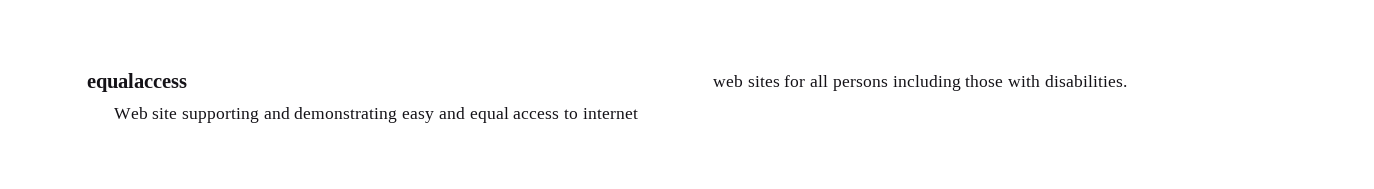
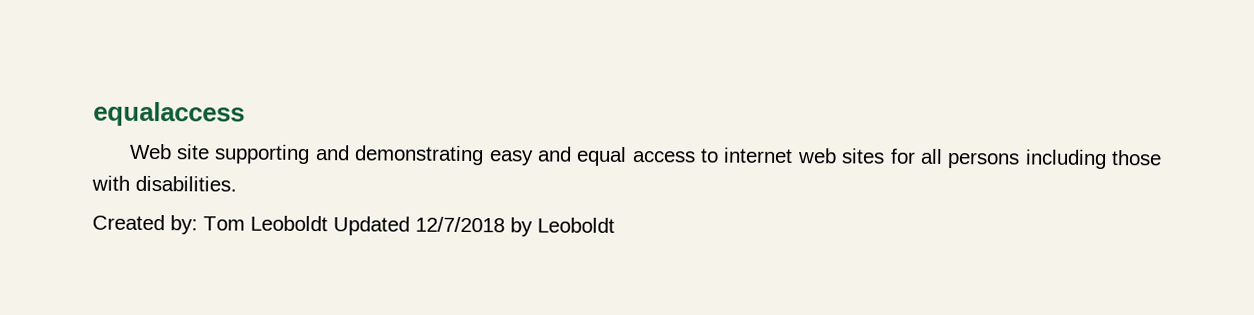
(1127, 81) none -> [92,214,615,237] // Created by: Tom Leoboldt Updated 12/7/2018 by Leoboldt

